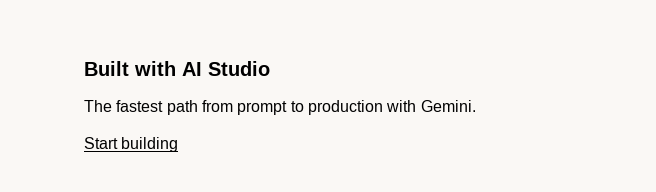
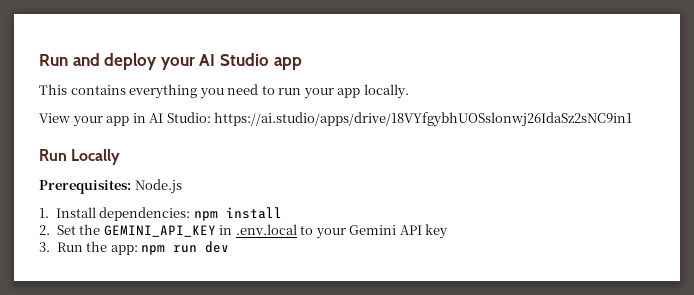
[84,61,270,76] [84,100,476,115] [84,137,179,152] Built with AI Studio // The fastest path from prompt to production with Gemini. // Start building -> [39,53,302,70] [39,84,409,99] [39,112,633,127] [39,149,121,165] [39,179,182,194] [39,207,282,221] [39,224,449,239] [39,241,230,255] Run and deploy your AI Studio app // This contains everything you need to run your app locally. // View your app in AI Studio: https://ai.studio/apps/drive/18VYfgybhUOSslonwj26IdaSz2sNC9in1 // Run Locally // Prerequisites: Node.js // 1. Install dependencies: npm install // 2. Set the GEMINI_API_KEY in .env.local to your Gemini API key // 3. Run the app: npm run dev

